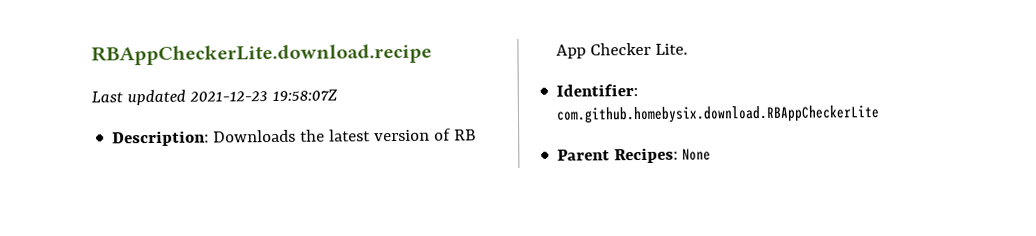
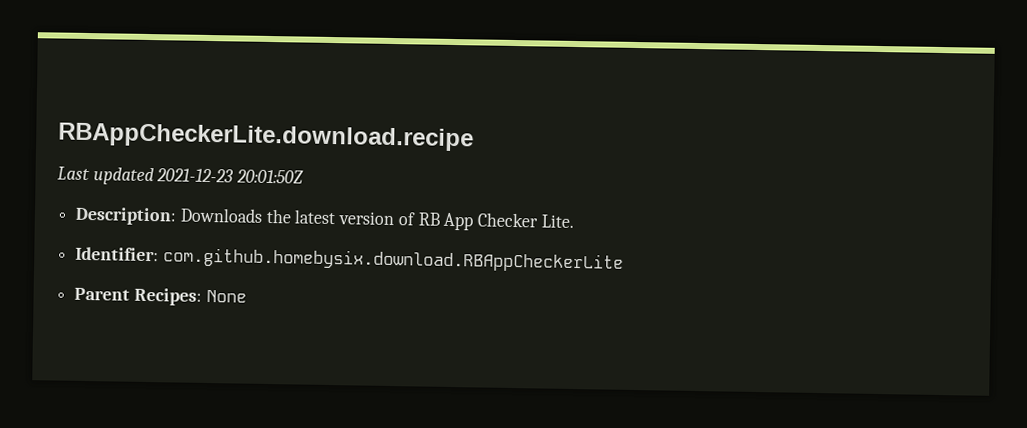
[271,89,338,102] 19:58:07Z -> [236,169,305,184] 20:01:50Z

